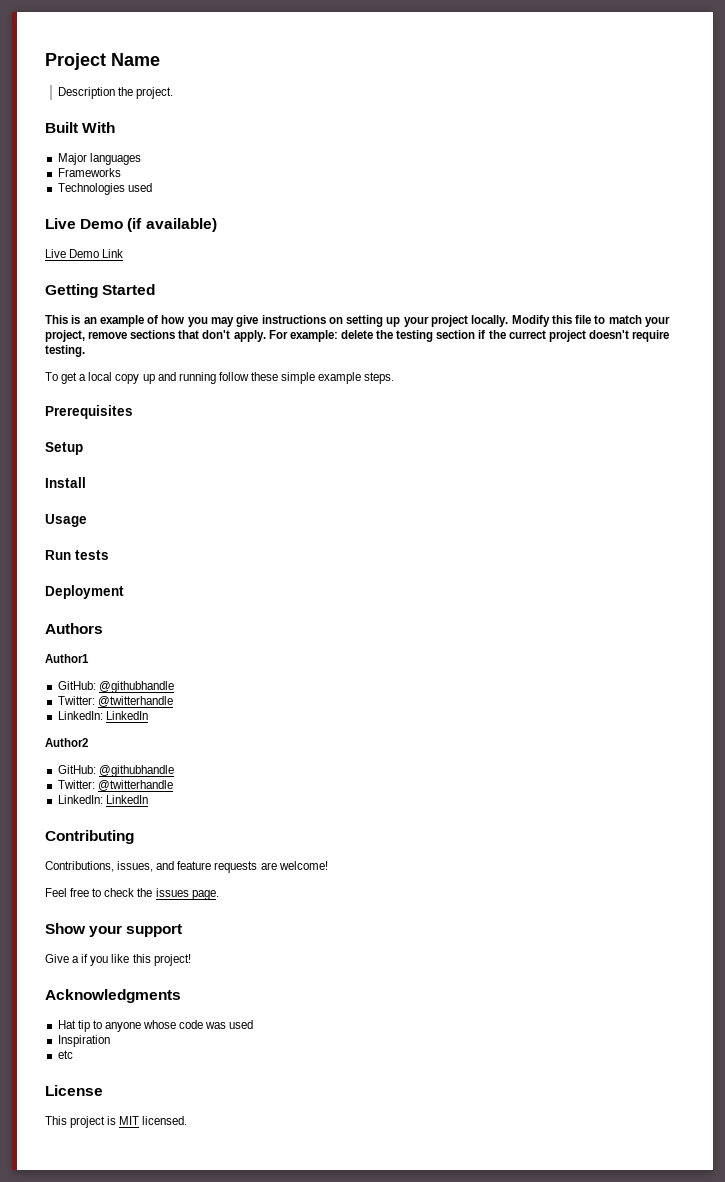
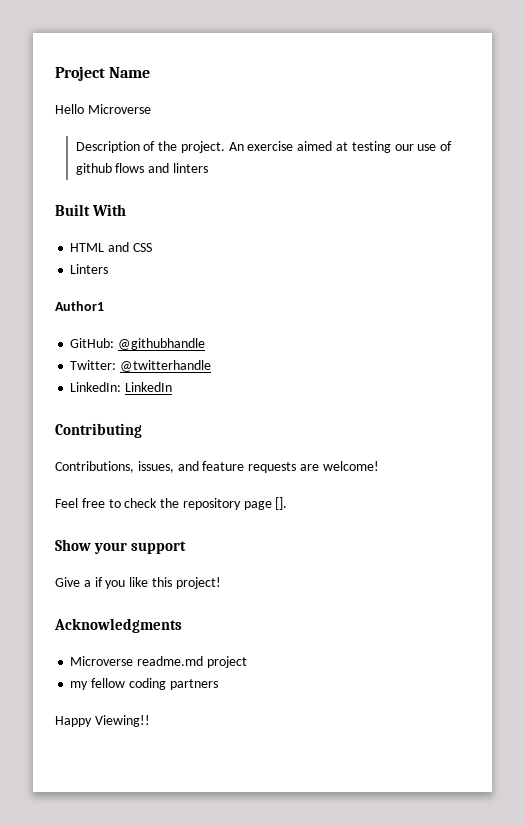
(160, 59) none -> [55,104,151,114] // Hello Microverse
(116, 93) none -> [143,141,156,151] of
[45,122,116,133] [57,153,141,165] [57,168,121,177] [57,183,152,195] [45,218,217,232] [45,249,124,258] [45,284,156,298] [45,315,671,327] [45,330,670,342] [45,345,85,357] [45,372,395,384] [45,405,133,419] [45,442,83,455] [45,477,86,488] [45,514,87,527] [45,550,109,560] [45,585,124,599] [45,623,103,634] // Built With // Major languages // Frameworks // Technologies used // Live Demo (if available) // Live Demo Link // Getting Started // This is an example of how you may give instructions on setting up your project locally. Modify this file to match your project, remove sections that don't apply. For example: delete the testing section if the currect project doesn't require testing. // To get a local copy up and running follow these simple example steps. // Prerequisites // Setup // Install // Usage // Run tests // Deployment // Authors -> [228,141,453,153] [75,163,208,175] [55,204,127,216] [70,242,152,252] [70,264,109,274] An exercise aimed at testing our use of github flows and linters // Built With // HTML and CSS // Linters
[45,738,88,747] [57,765,174,777] [57,780,173,791] [57,795,148,804] // Author2 // GitHub: @githubhandle // Twitter: @twitterhandle // LinkedIn: LinkedIn -> (173, 387) none
[155,888,219,900] issues page. -> [182,497,288,510] repository page [].
[57,1020,254,1032] [57,1035,110,1047] [57,1050,73,1059] [45,1085,103,1096] [45,1116,188,1128] Hat tip to anyone whose code was used // Inspiration // etc // License // This project is MIT licensed. -> [70,656,247,668] [70,678,218,690] [55,715,150,727] Microverse readme.md project // my fellow coding partners // Happy Viewing!!

